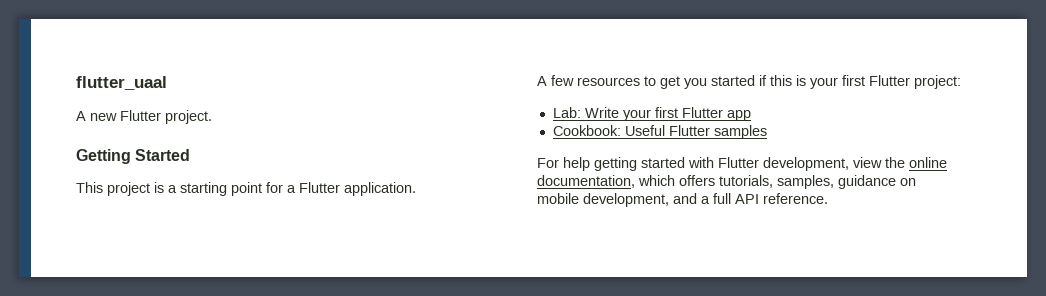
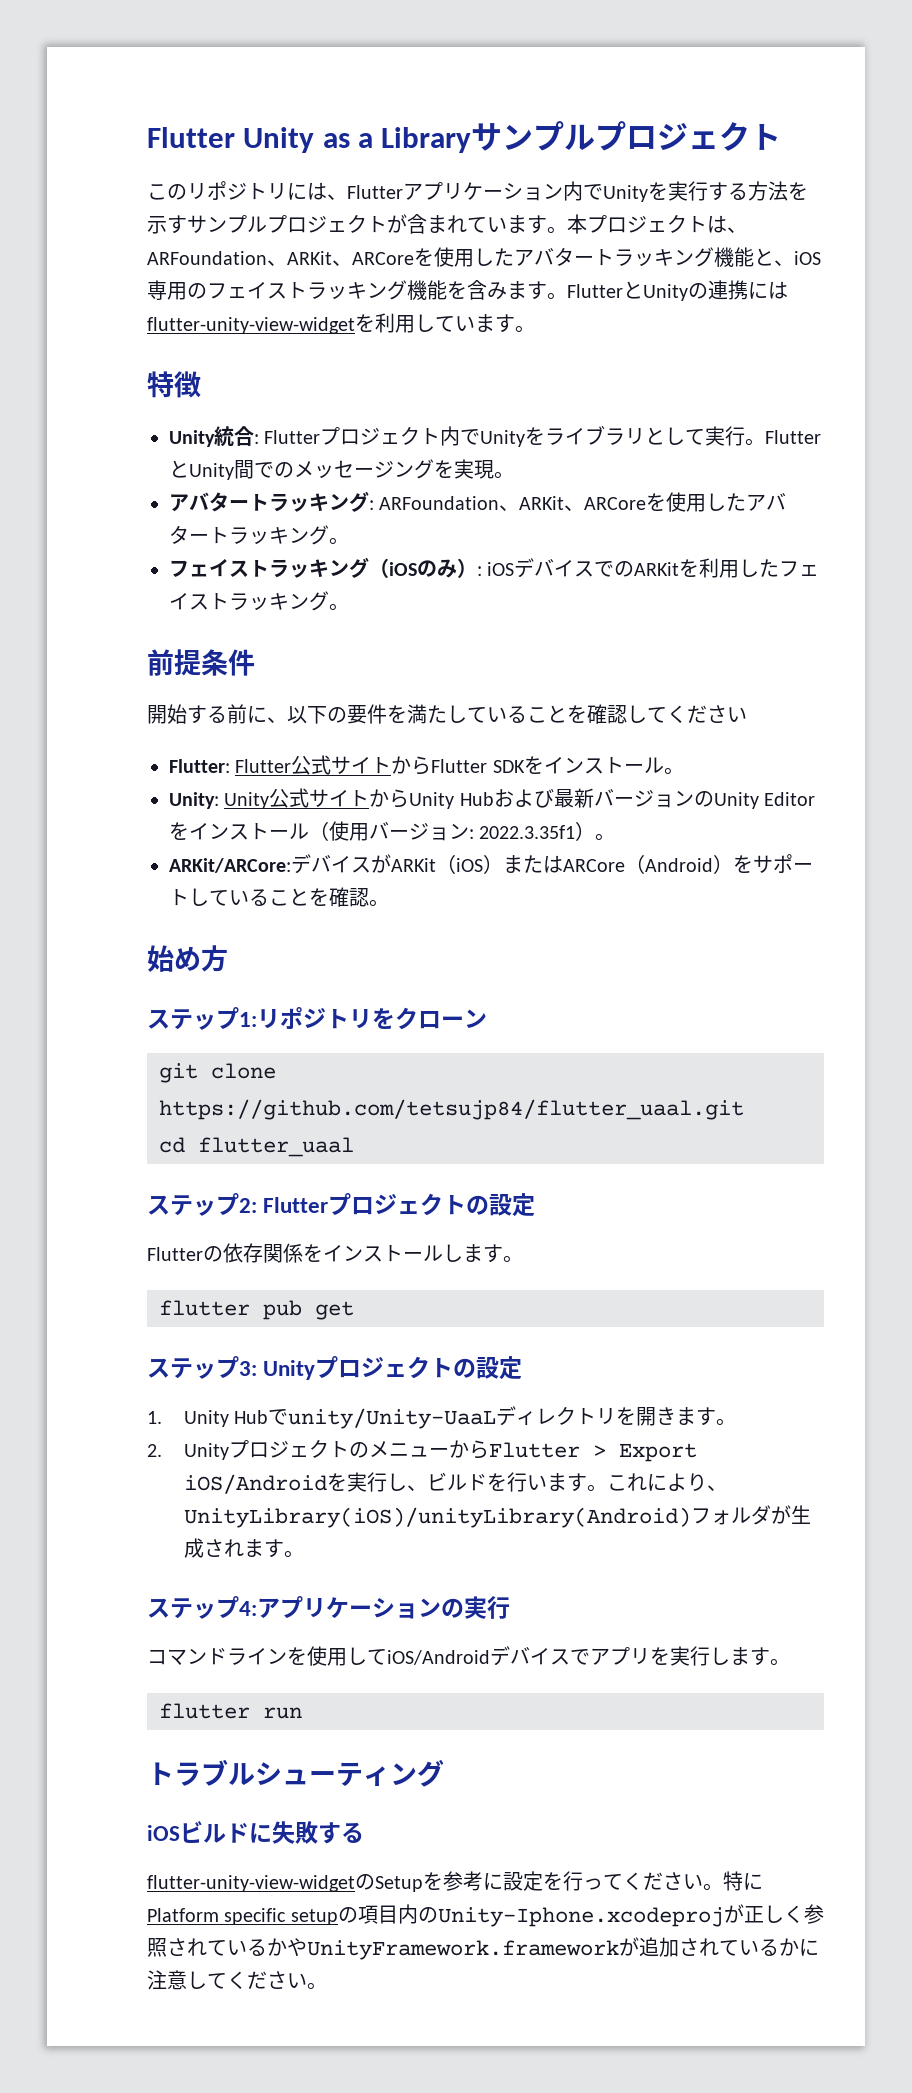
[76,76,167,90] [76,110,212,124] [76,149,191,164] [76,182,416,196] [537,75,961,89] [552,107,751,121] [552,125,767,139] [537,157,947,171] [537,175,916,189] [537,193,828,207] flutter_uaal // A new Flutter project. // Getting Started // This project is a starting point for a Flutter application. // A few resources to get you started if this is your first Flutter project: // Lab: Write your first Flutter app // Cookbook: Useful Flutter samples // For help getting started with Flutter development, view the online documentation, which offers tutorials, samples, guidance on mobile development, and a full API reference. -> [147,121,782,153] [147,181,808,202] [147,214,747,234] [147,247,821,267] [147,280,788,301] [147,313,535,334] [147,371,201,398] [169,425,822,447] [169,459,514,480] [169,491,787,512] [169,525,349,545] [169,557,820,578] [169,591,349,611] [147,649,255,676] [147,704,747,724] [169,755,684,775] [169,788,816,809] [169,821,616,841] [169,854,813,874] [169,887,389,907] [147,945,228,972] [147,1007,487,1030] [159,1063,276,1083] [159,1099,744,1120] [159,1137,354,1157] [147,1193,536,1217] [147,1243,523,1263] [159,1300,354,1320] [147,1356,523,1380] [147,1406,737,1429] [147,1439,697,1462] [183,1472,727,1494] [183,1505,811,1528] [183,1538,304,1558] [147,1596,510,1619] [147,1646,790,1666] [159,1703,302,1719] [147,1759,444,1787] [147,1821,364,1844] [147,1871,763,1892] [147,1904,824,1927] [147,1937,819,1960] [147,1970,327,1990] Flutter Unity as a Libraryサンプルプロジェクト // このリポジトリには、Flutterアプリケーション内でUnityを実行する方法を示すサンプルプロジェクトが含まれています。本プロジェクトは、ARFoundation、ARKit、ARCoreを使用したアバタートラッキング機能と、iOS専用のフェイストラッキング機能を含みます。FlutterとUnityの連携にはflutter-unity-view-widgetを利用しています。 // 特徴 // Unity統合: Flutterプロジェクト内でUnityをライブラリとして実行。FlutterとUnity間でのメッセージングを実現。 // アバタートラッキング: ARFoundation、ARKit、ARCoreを使用したアバタートラッキング。 // フェイストラッキング（iOSのみ）: iOSデバイスでのARKitを利用したフェイストラッキング。 // 前提条件 // 開始する前に、以下の要件を満たしていることを確認してください // Flutter: Flutter公式サイトからFlutter SDKをインストール。 // Unity: Unity公式サイトからUnity Hubおよび最新バージョンのUnity Editorをインストール（使用バージョン: 2022.3.35f1）。 // ARKit/ARCore:デバイスがARKit（iOS）またはARCore（Android）をサポートしていることを確認。 // 始め方 // ステップ1:リポジトリをクローン // git clone https://github.com/tetsujp84/flutter_uaal.git // cd flutter_uaal // ステップ2: Flutterプロジェクトの設定 // Flutterの依存関係をインストールします。 // flutter pub get // ステップ3: Unityプロジェクトの設定 // 1. Unity Hubでunity/Unity-UaaLディレクトリを開きます。 // 2. UnityプロジェクトのメニューからFlutter > Export iOS/Androidを実行し、ビルドを行います。これにより、UnityLibrary(iOS)/unityLibrary(Android)フォルダが生成されます。 // ステップ4:アプリケーションの実行 // コマンドラインを使用してiOS/Androidデバイスでアプリを実行します。 // flutter run // トラブルシューティング // iOSビルドに失敗する // flutter-unity-view-widgetのSetupを参考に設定を行ってください。特にPlatform specific setupの項目内のUnity-Iphone.xcodeprojが正しく参照されているかやUnityFramework.frameworkが追加されているかに注意してください。

